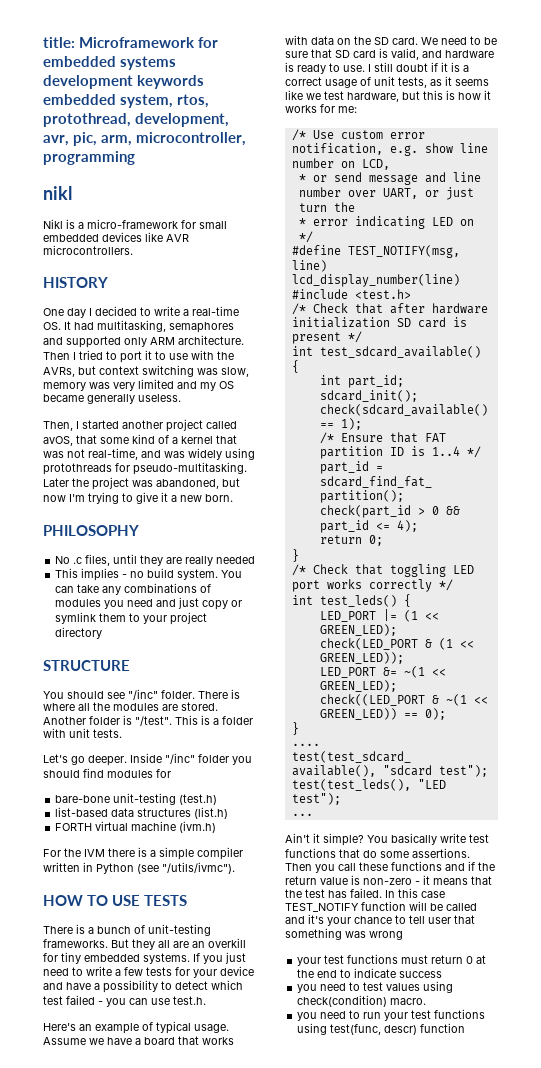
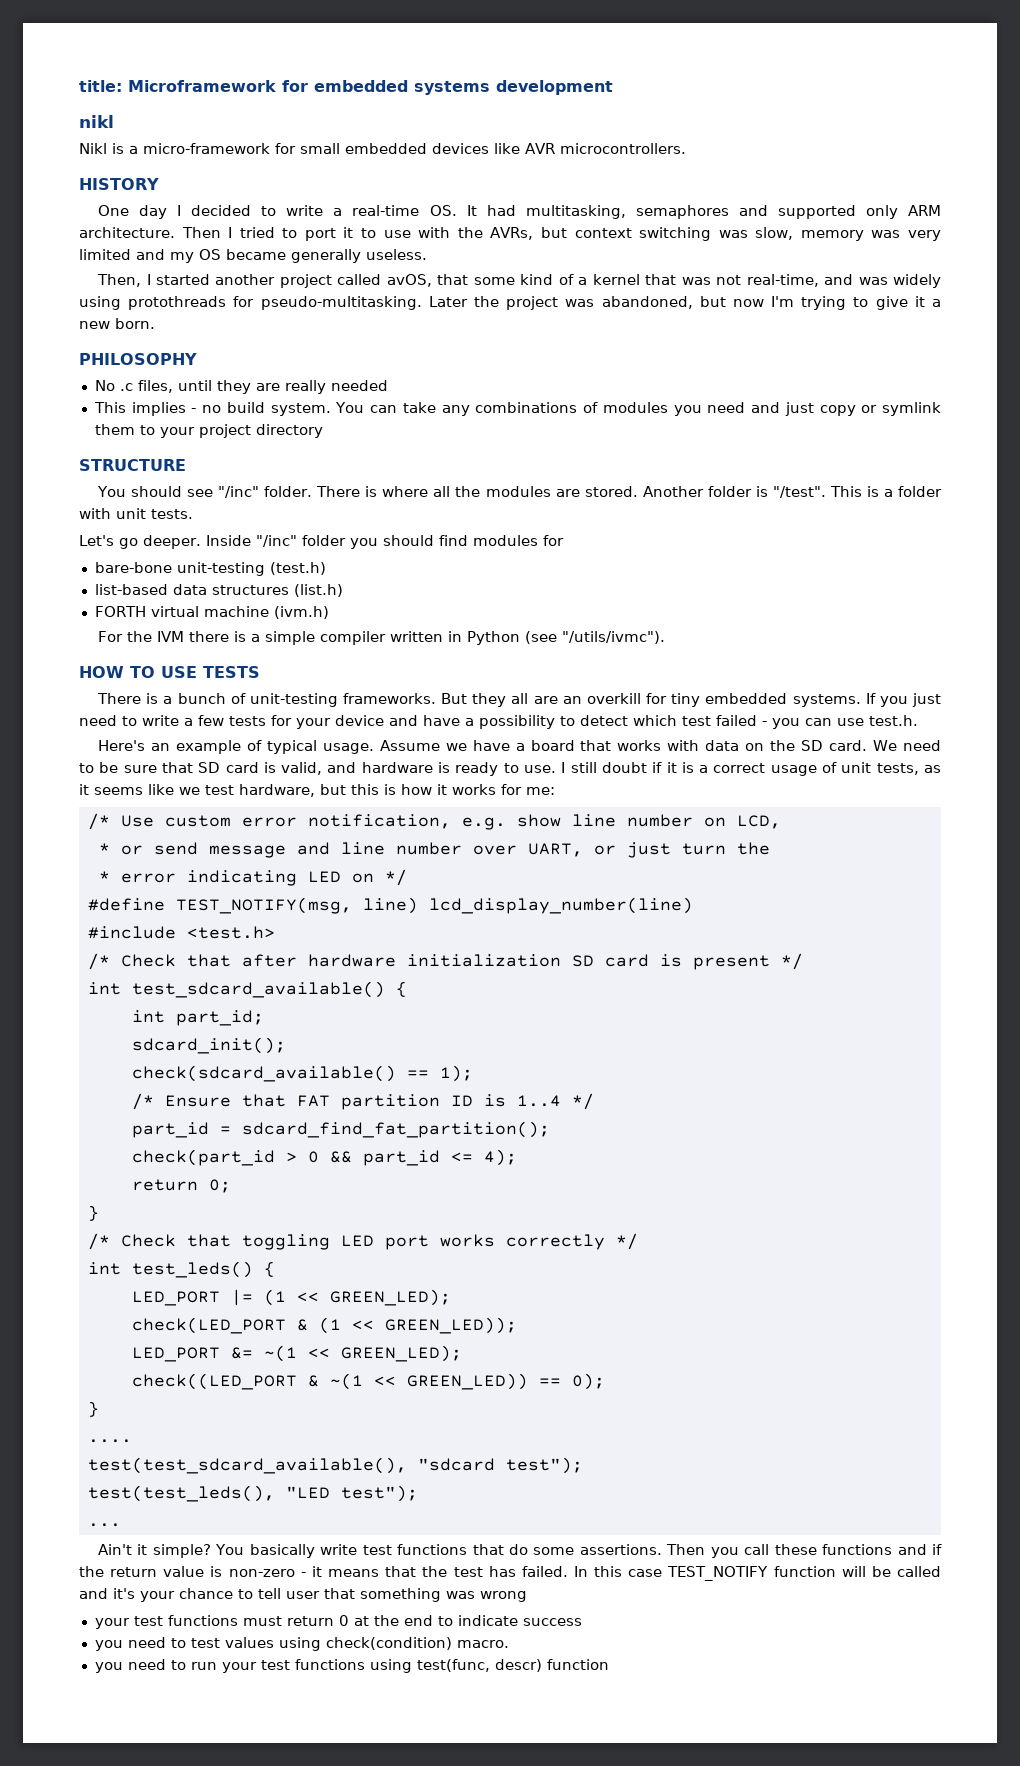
[137,75,205,89] [43,94,210,108] [43,113,230,127] [43,132,247,146] [43,151,135,165] keywords embedded system, rtos, protothread, development, avr, pic, arm, microcontroller, programming -> (613, 87) none

